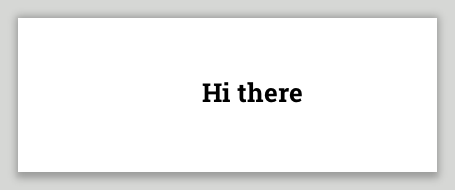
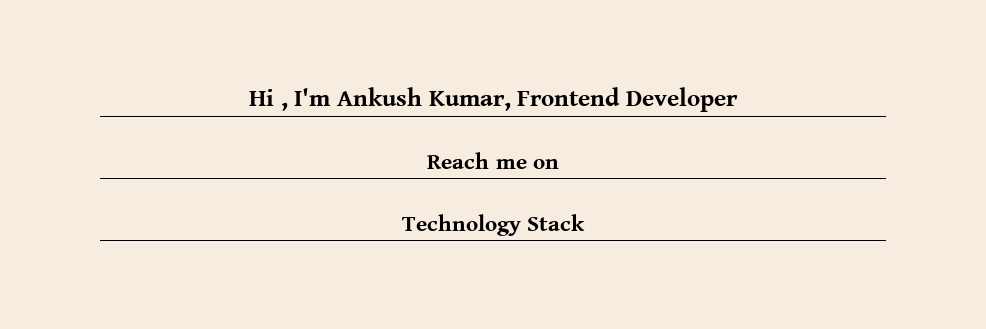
[237,82,304,103] there -> [280,87,738,112] [427,152,559,169] [401,214,586,236] , I'm Ankush Kumar, Frontend Developer // Reach me on // Technology Stack

